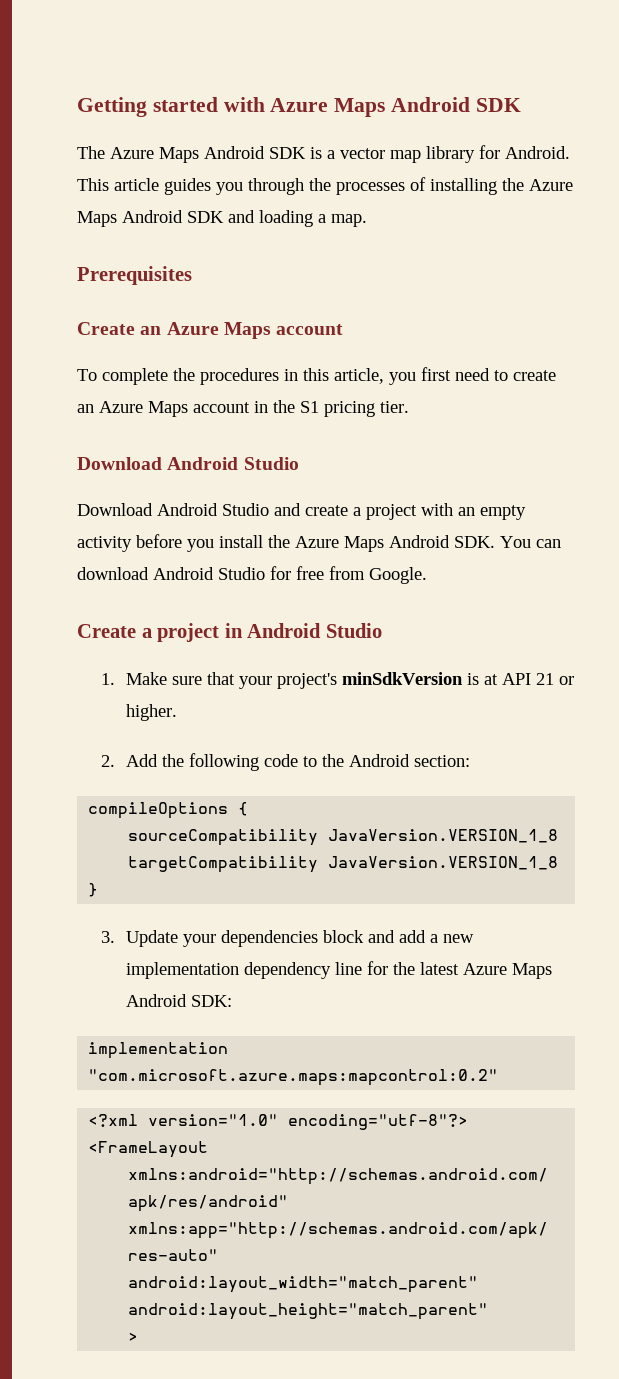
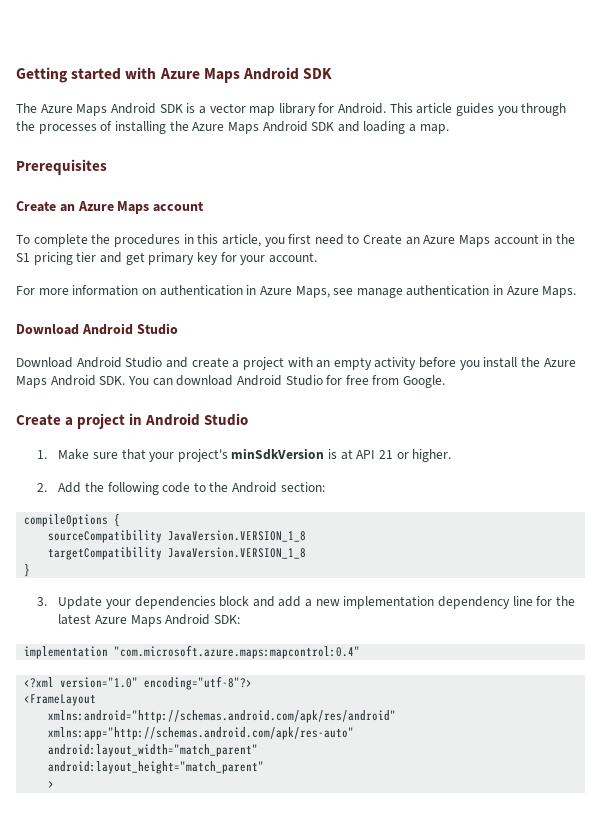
[513,370,556,381] create -> [363,234,403,245] Create
[380,401,409,413] tier. -> [76,252,317,265] [16,285,577,298] tier and get primary key for your account. // For more information on authentication in Azure Maps, see manage authentication in Azure Maps.
[88,1069,499,1086] "com.microsoft.azure.maps:mapcontrol:0.2" -> [114,645,361,659] "com.microsoft.azure.maps:mapcontrol:0.4"

